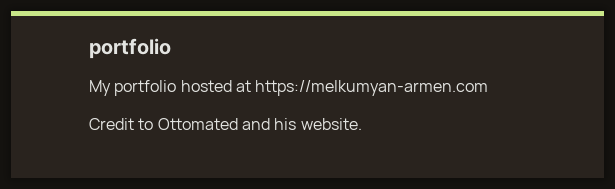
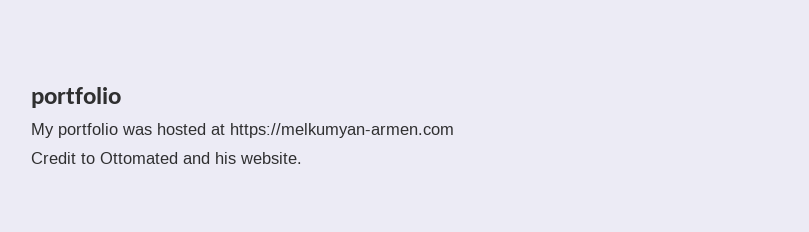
(177, 88) none -> [122,126,152,135] was

